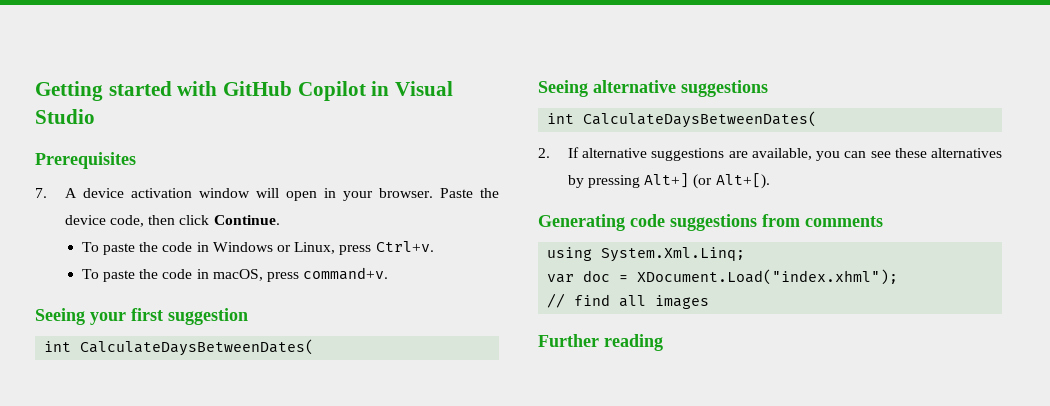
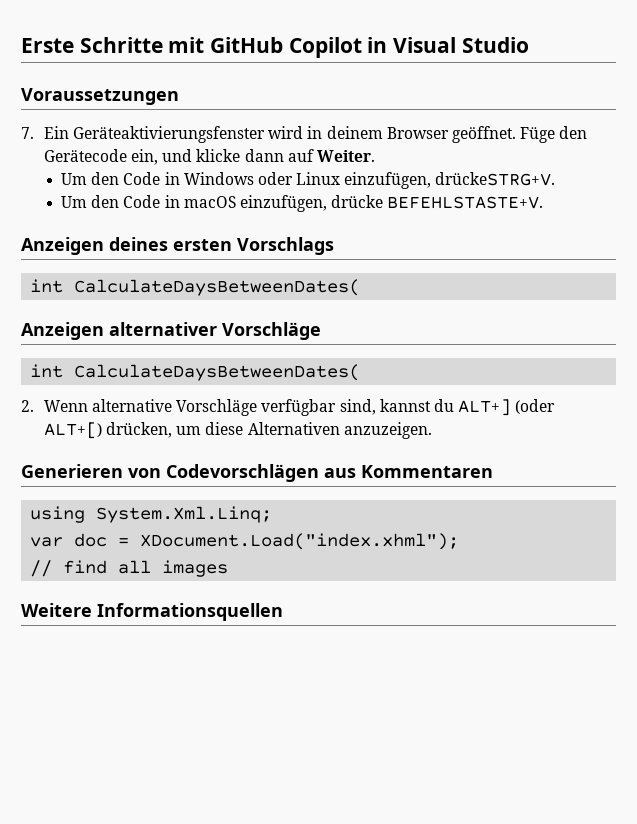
[35,81,218,101] Getting started with -> [21,37,205,53] Erste Schritte mit
[35,152,136,169] Prerequisites -> [21,88,179,105] Voraussetzungen
[64,188,500,201] [64,215,280,227] [81,241,434,255] [81,267,389,282] [35,308,248,325] [44,339,315,356] [538,80,768,97] A device activation window will open in your browser. Paste the device code, then click Continue. // To paste the code in Windows or Linux, press Ctrl+v. // To paste the code in macOS, press command+v. // Seeing your first suggestion // int CalculateDaysBetweenDates( // Seeing alternative suggestions -> [43,126,588,143] [43,149,376,165] [60,172,556,189] [60,195,544,212] [21,237,334,255] [30,279,361,296] [21,322,321,340] Ein Geräteaktivierungsfenster wird in deinem Browser geöffnet. Füge den Gerätecode ein, und klicke dann auf Weiter. // Um den Code in Windows oder Linux einzufügen, drückeSTRG+V. // Um den Code in macOS einzufügen, drücke BEFEHLSTASTE+V. // Anzeigen deines ersten Vorschlags // int CalculateDaysBetweenDates( // Anzeigen alternativer Vorschläge
[567,147,1002,161] [567,173,770,189] [538,214,883,231] If alternative suggestions are available, you can see these alternatives by pressing Alt+] (or Alt+[). // Generating code suggestions from comments -> [43,399,556,416] [43,422,432,439] [21,464,493,482] Wenn alternative Vorschläge verfügbar sind, kannst du ALT+] (oder ALT+[) drücken, um diese Alternativen anzuzeigen. // Generieren von Codevorschlägen aus Kommentaren
[538,334,663,351] Further reading -> [21,603,283,621] Weitere Informationsquellen

